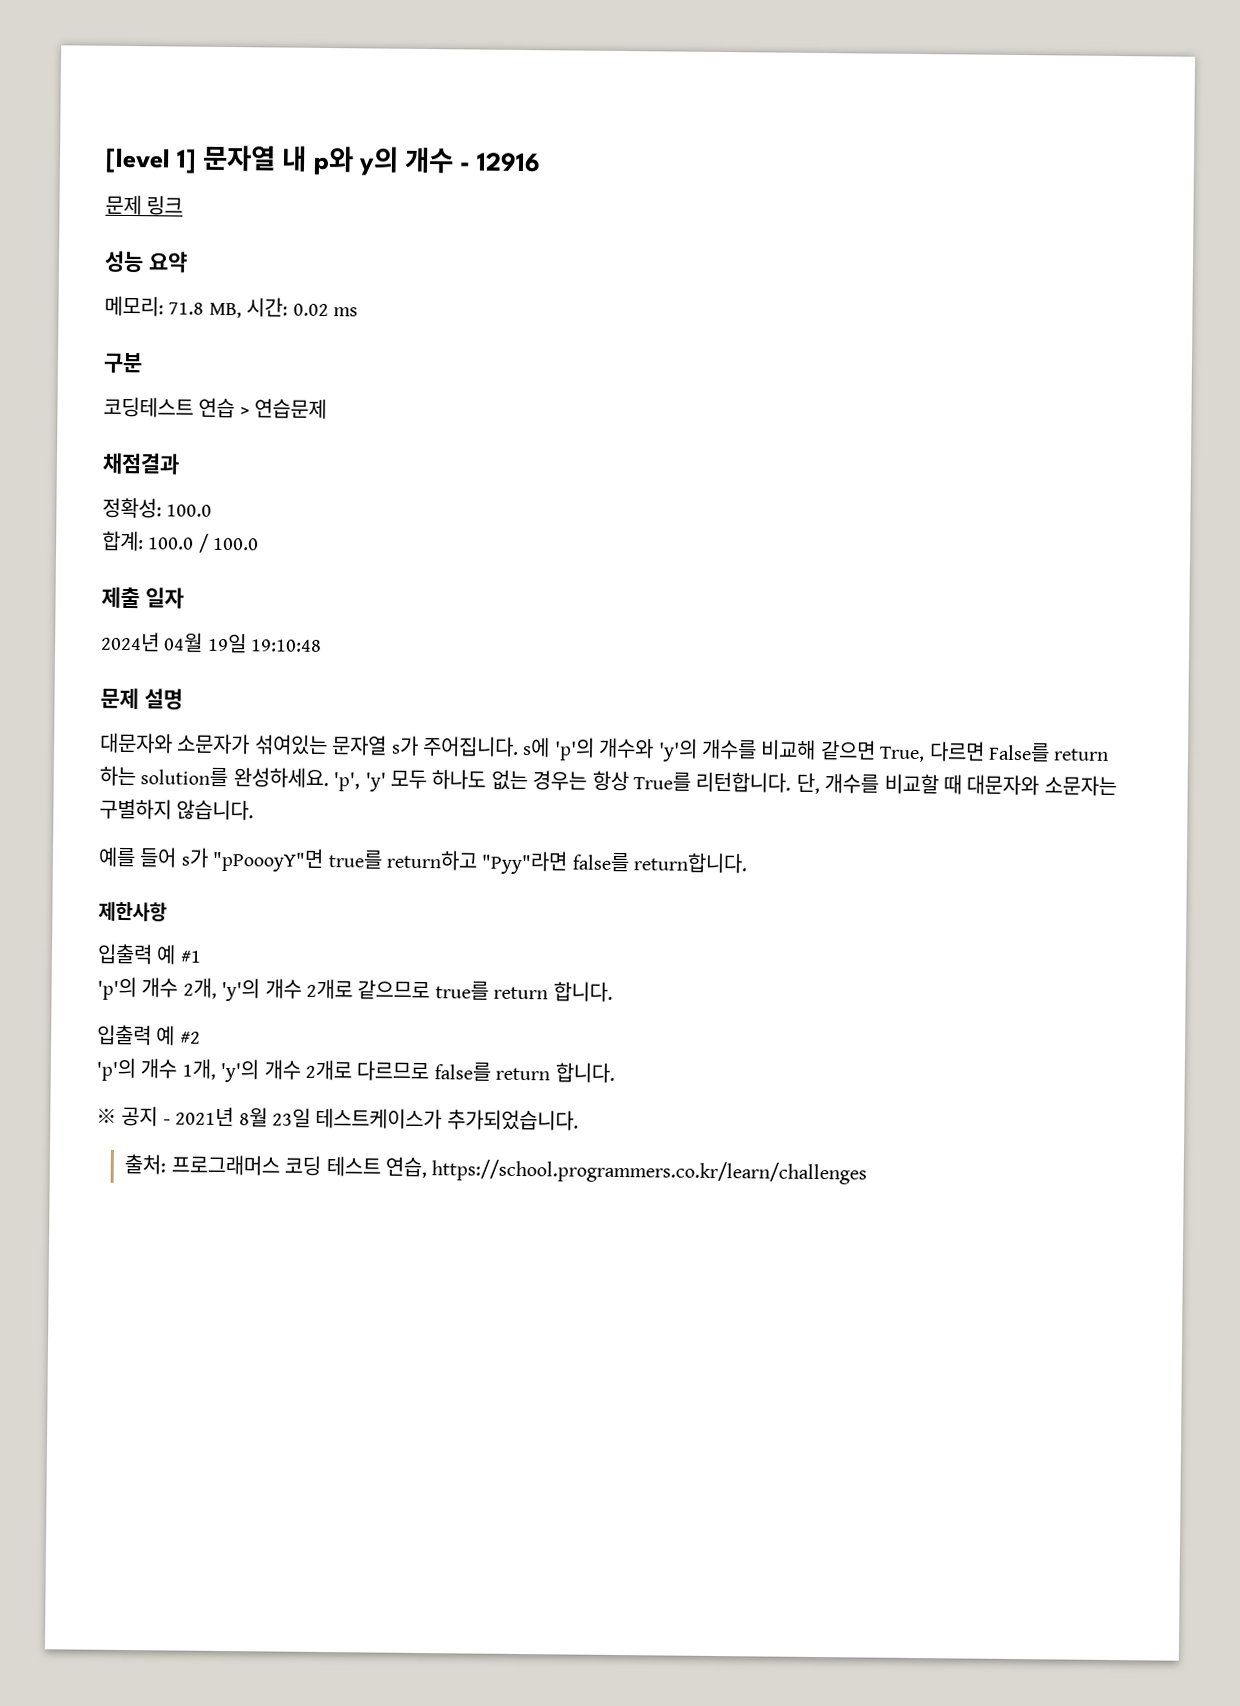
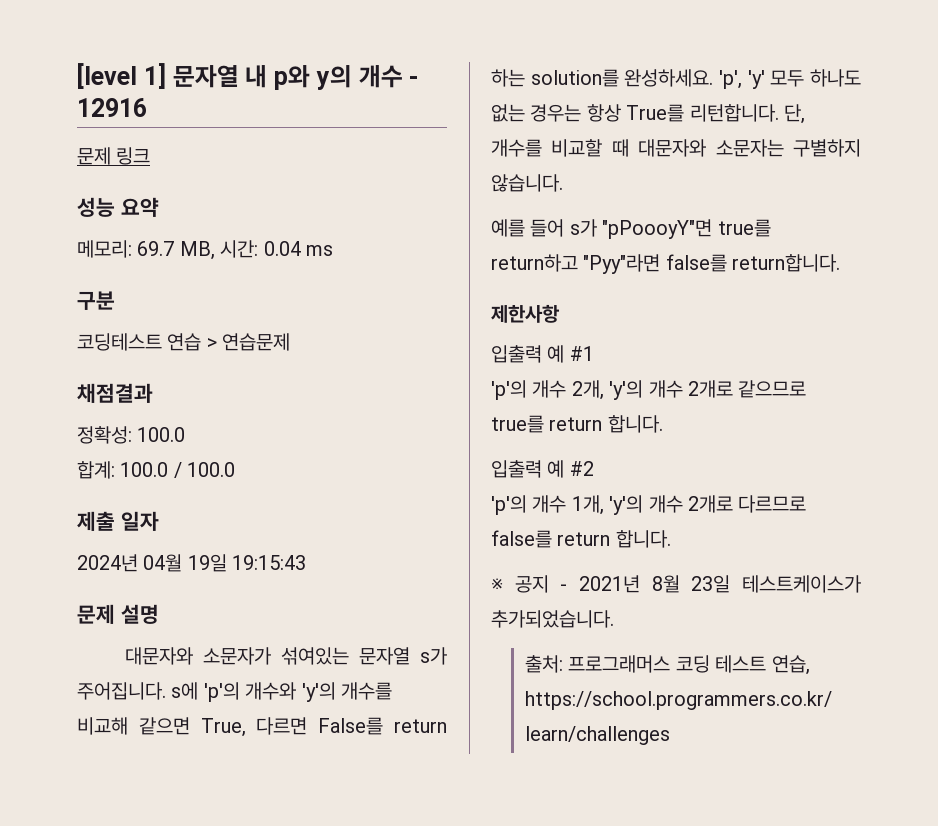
[168,302,205,315] 71.8 -> [137,241,175,256] 69.7
[292,303,329,317] 0.02 -> [263,241,301,256] 0.04
[251,639,323,652] 19:10:48 -> [232,555,307,570] 19:15:43

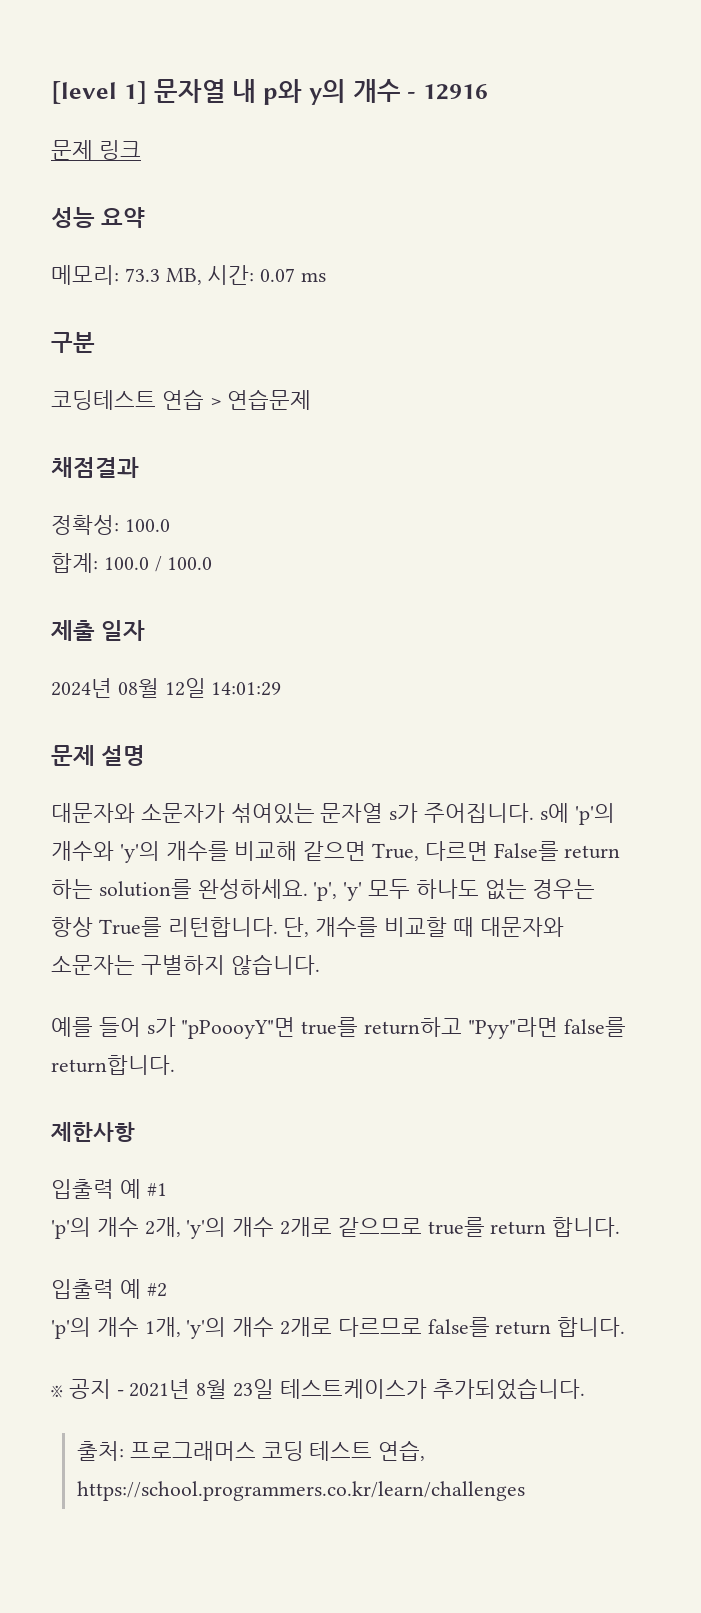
[137,241,175,256] 69.7 -> [124,268,160,282] 73.3
[263,241,301,256] 0.04 -> [260,268,296,282] 0.07
[143,554,307,572] 04월 19일 19:15:43 -> [117,678,282,698] 08월 12일 14:01:29

